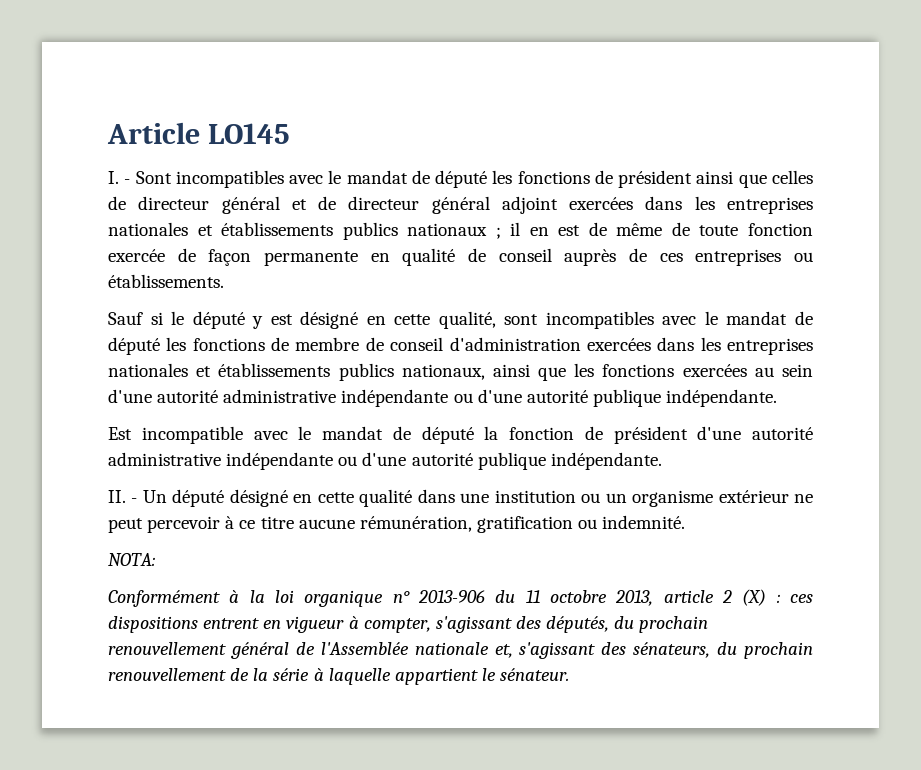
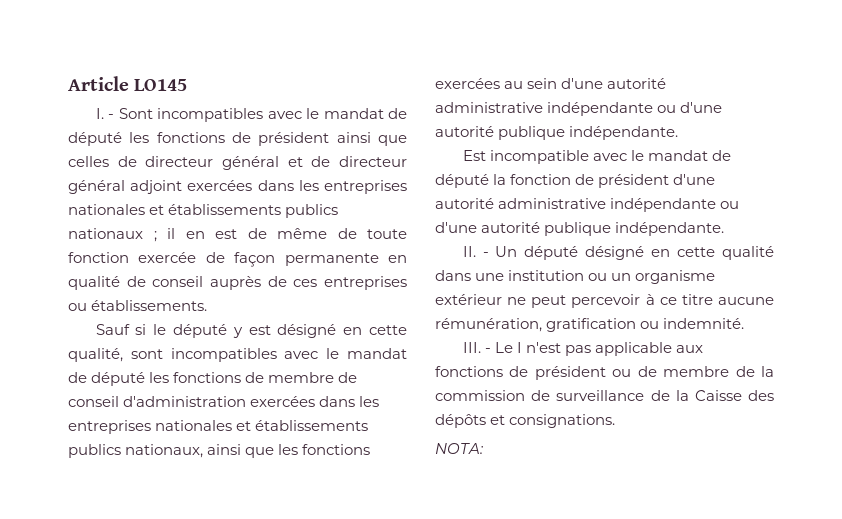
[108,553,155,566] [108,589,814,607] [108,616,709,633] [108,642,813,659] [108,668,570,685] NOTA: // Conformément à la loi organique n° 2013-906 du 11 octobre 2013, article 2 (X) : ces dispositions entrent en vigueur à compter, s'agissant des députés, du prochain renouvellement général de l'Assemblée nationale et, s'agissant des sénateurs, du prochain renouvellement de la série à laquelle appartient le sénateur. -> [462,342,703,356] [435,366,774,380] [435,390,774,401] [435,414,616,428] [435,443,484,454] III. - Le I n'est pas applicable aux fonctions de président ou de membre de la commission de surveillance de la Caisse des dépôts et consignations. // NOTA:

